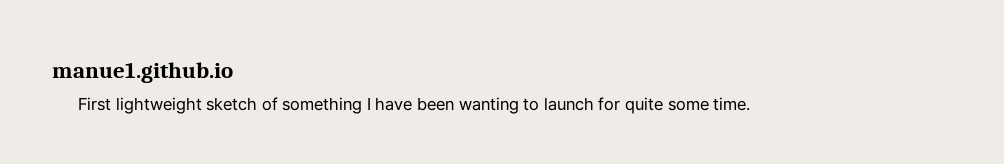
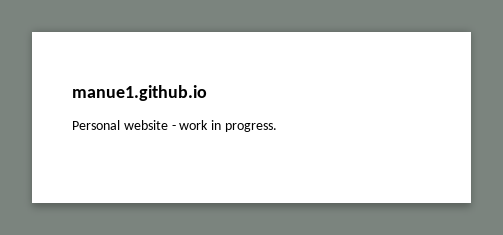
[77,97,751,114] First lightweight sketch of something I have been wanting to launch for quite some time. -> [72,120,277,132] Personal website - work in progress.

